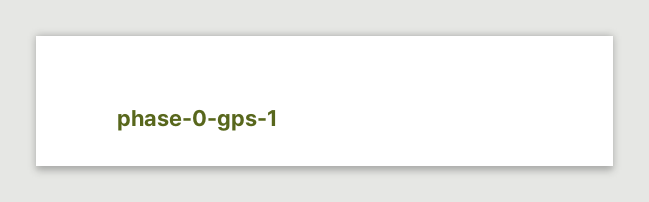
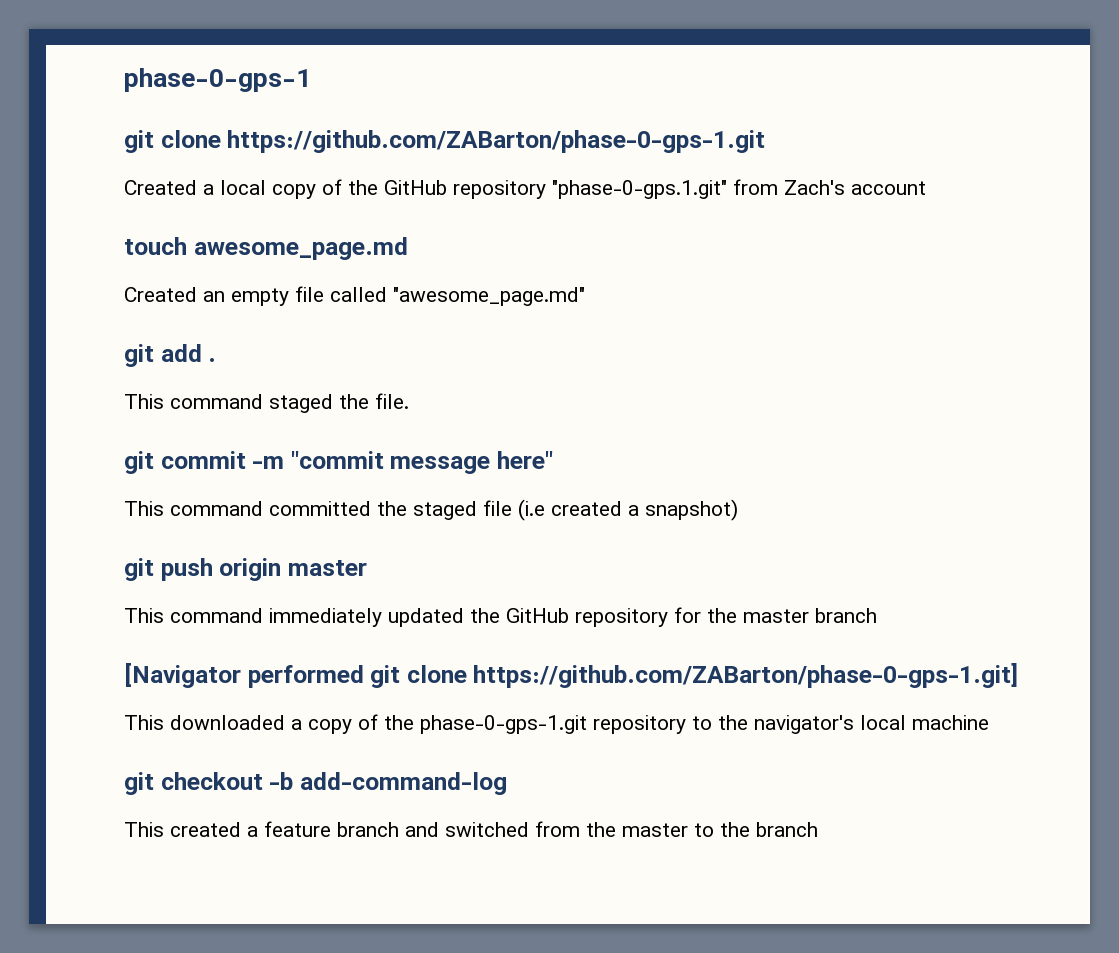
(278, 120) none -> [124,130,766,153] [124,179,926,199] [124,237,408,260] [124,286,585,306] [124,344,217,367] [124,393,409,413] [124,451,554,474] [124,499,738,521] [124,558,367,581] [124,607,877,627] [124,663,1019,688] [124,714,989,734] [124,772,507,795] [124,821,818,837] // git clone https://github.com/ZABarton/phase-0-gps-1.git // Created a local copy of the GitHub repository "phase-0-gps.1.git" from Zach's account // touch awesome_page.md // Created an empty file called "awesome_page.md" // git add . // This command staged the file. // git commit -m "commit message here" // This command committed the staged file (i.e created a snapshot) // git push origin master // This command immediately updated the GitHub repository for the master branch // [Navigator performed git clone https://github.com/ZABarton/phase-0-gps-1.git] // This downloaded a copy of the phase-0-gps-1.git repository to the navigator's local machine // git checkout -b add-command-log // This created a feature branch and switched from the master to the branch

